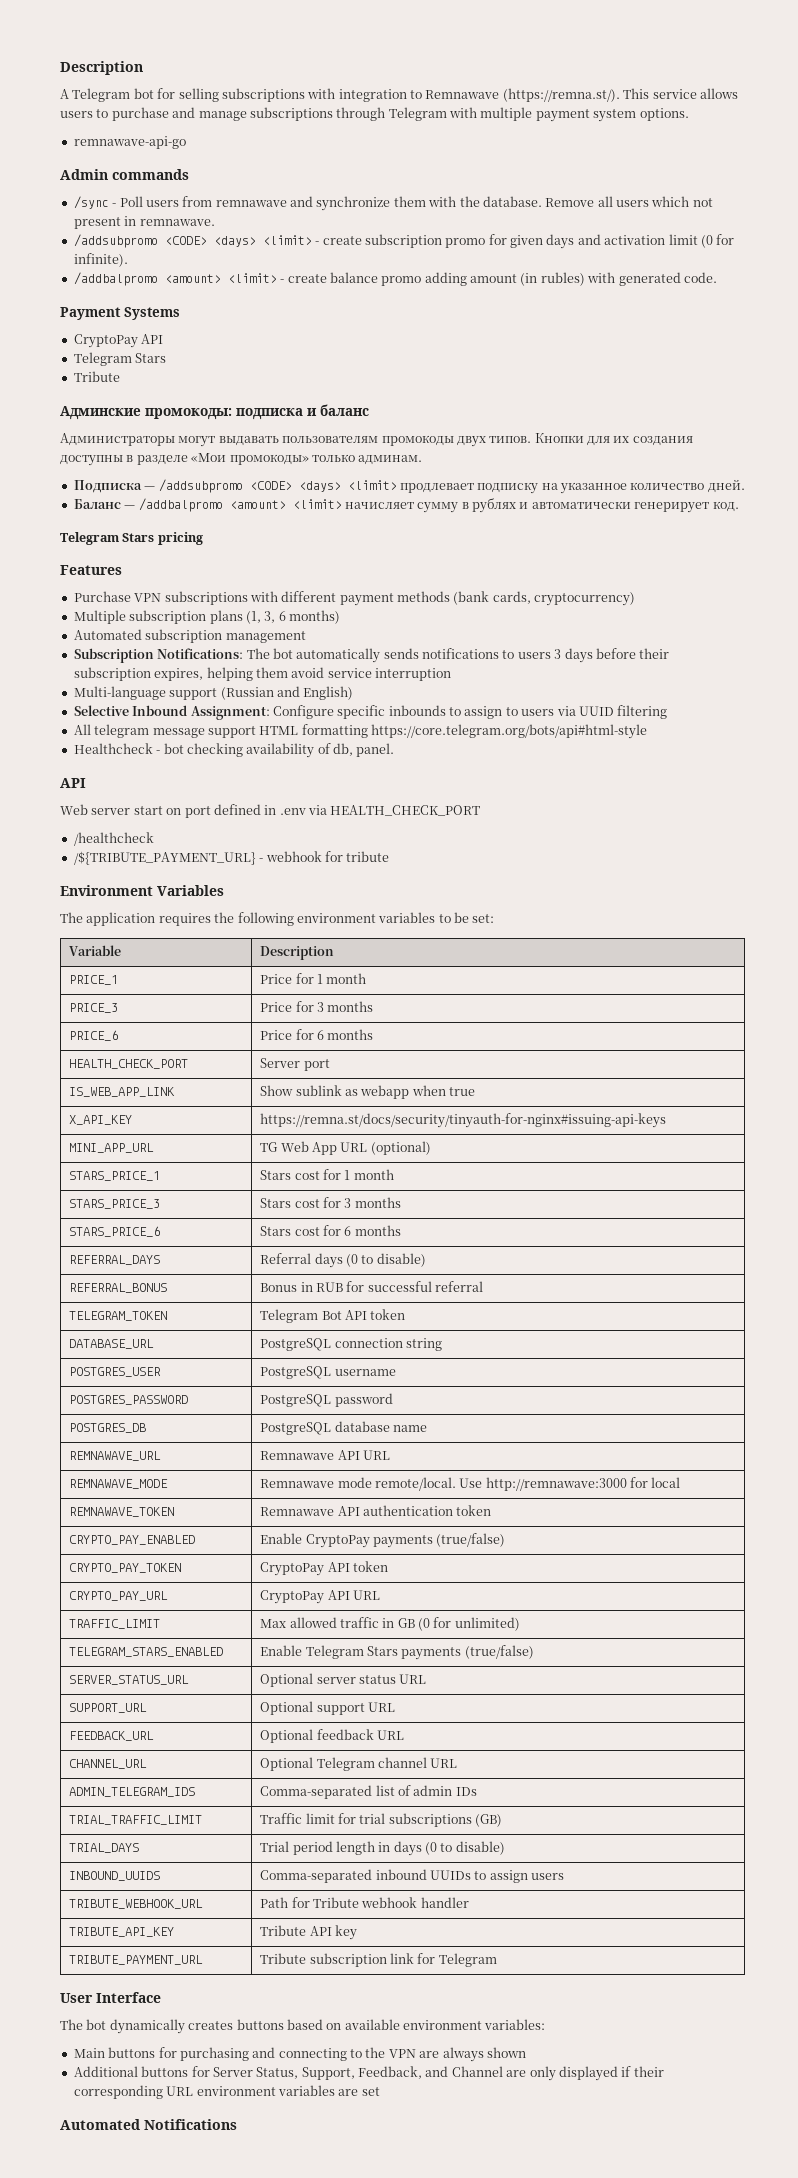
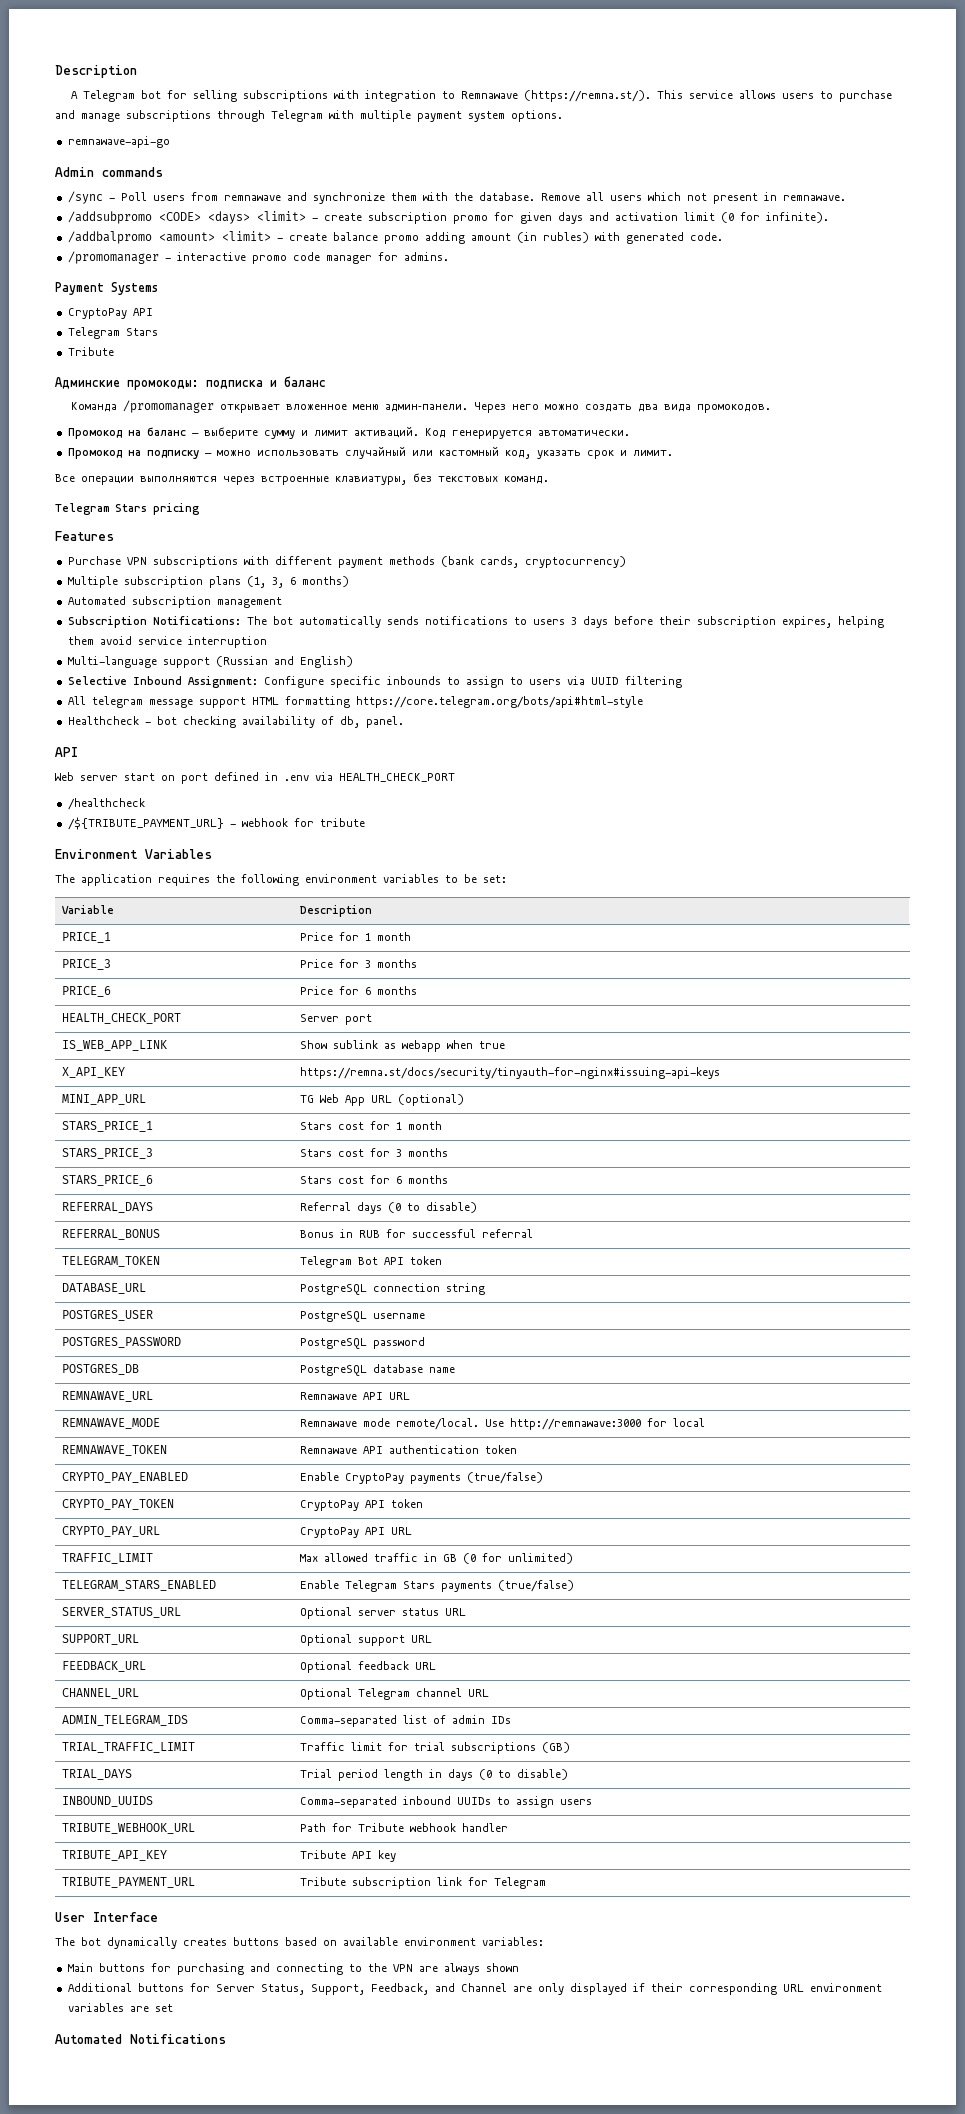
(717, 277) none -> [67,251,449,264] // /promomanager - interactive promo code manager for admins.
[60,433,693,447] [60,453,423,466] [73,479,745,494] [73,498,739,513] Администраторы могут выдавать пользователям промокоды двух типов. Кнопки для их создания доступны в разделе «Мои промокоды» только админам. // Подписка — /addsubpromo <CODE> <days> <limit> продлевает подписку на указанное количество дней. // Баланс — /addbalpromo <amount> <limit> начисляет сумму в рублях и автоматически генерирует код. -> [71,400,772,413] [67,426,630,439] [67,446,673,459] [55,473,549,485] Команда /promomanager открывает вложенное меню админ‑панели. Через него можно создать два вида промокодов. // Промокод на баланс — выберите сумму и лимит активаций. Код генерируется автоматически. // Промокод на подписку — можно использовать случайный или кастомный код, указать срок и лимит. // Все операции выполняются через встроенные клавиатуры, без текстовых команд.

